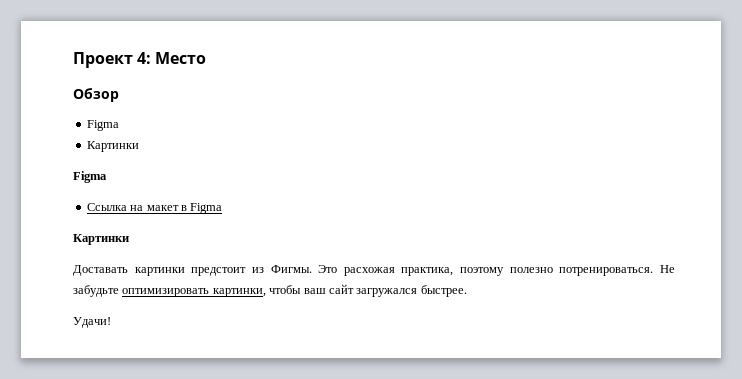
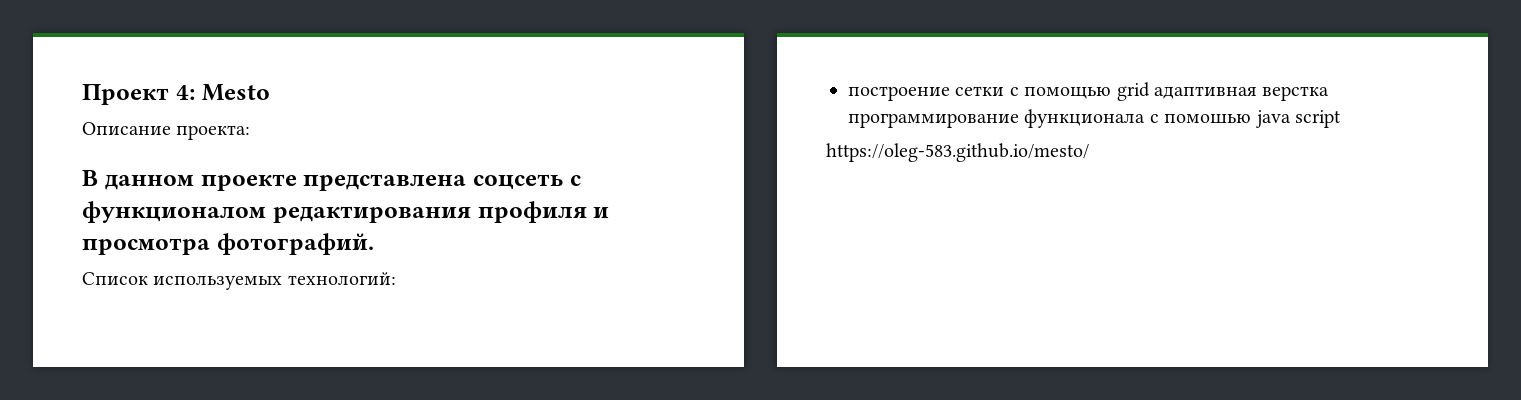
[155,52,207,64] [73,88,119,102] [86,120,119,131] [86,141,139,152] [73,171,107,183] [86,203,223,214] [73,234,129,245] [73,265,675,276] [73,284,467,297] [73,317,111,328] Место // Обзор // Figma // Картинки // Figma // Ссылка на макет в Figma // Картинки // Доставать картинки предстоит из Фигмы. Это расхожая практика, поэтому полезно потренироваться. Не забудьте оптимизировать картинки, чтобы ваш сайт загружался быстрее. // Удачи! -> [201,84,270,101] [82,122,251,140] [82,170,581,191] [82,201,610,223] [82,233,374,255] [82,272,396,290] [848,82,1330,101] [848,109,1341,128] [826,143,1089,162] Mesto // Описание проекта: // В данном проекте представлена соцсеть с функционалом редактирования профиля и просмотра фотографий. // Список используемых технологий: // построение сетки с помощью grid адаптивная верстка программирование функционала с помошью java script // https://oleg-583.github.io/mesto/

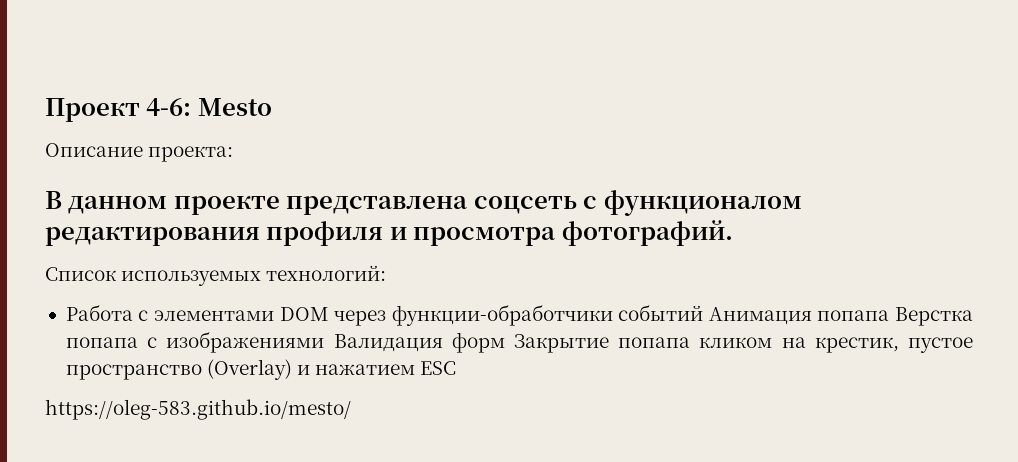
[175,85,195,100] 4: -> [146,98,192,116] 4-6:
[848,82,1330,101] [848,109,1341,128] построение сетки с помощью grid адаптивная верстка программирование функционала с помошью java script -> [65,304,974,326] [65,331,974,353] [65,359,457,380] Работа с элементами DOM через функции-обработчики событий Анимация попапа Верстка попапа с изображениями Валидация форм Закрытие попапа кликом на крестик, пустое пространство (Overlay) и нажатием ESC

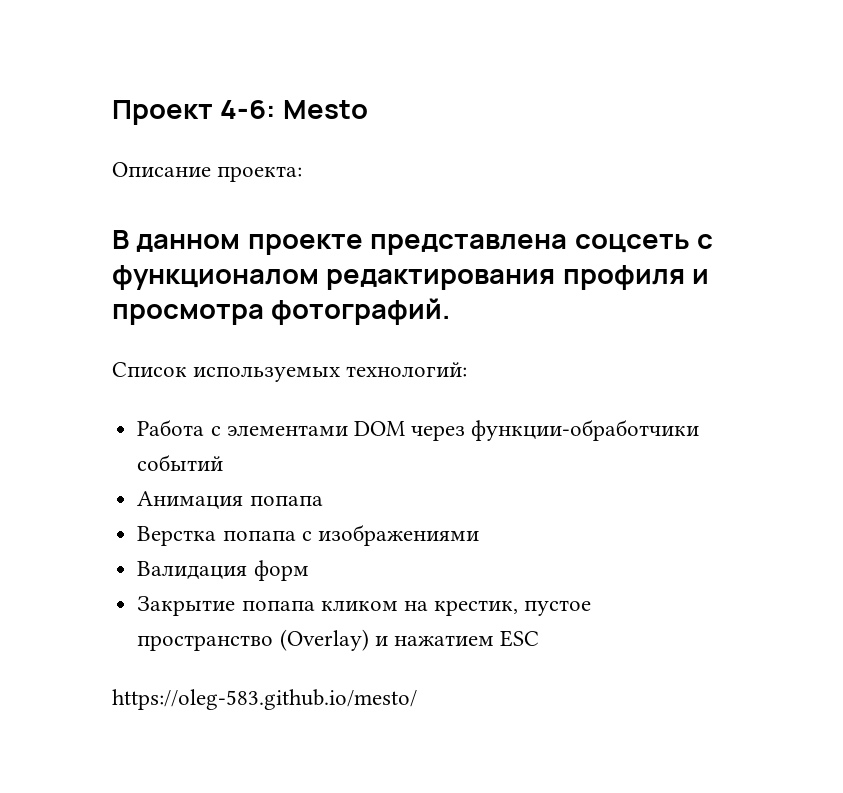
(704, 312) none -> (224, 462) //
(890, 315) none -> (323, 501) //
(325, 342) none -> (479, 535) //
(505, 342) none -> (309, 570) //

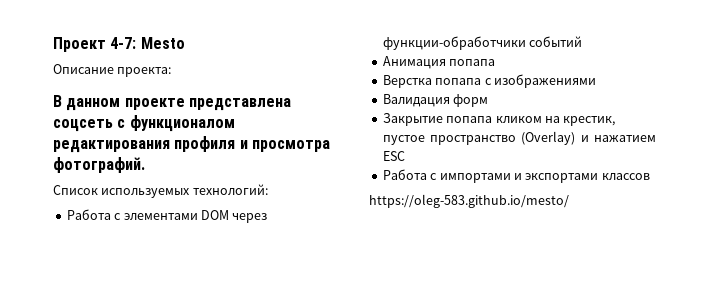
[220,100,276,119] 4-6: -> [110,37,137,49] 4-7:
(540, 638) none -> [382,169,650,183] // Работа с импортами и экспортами классов

